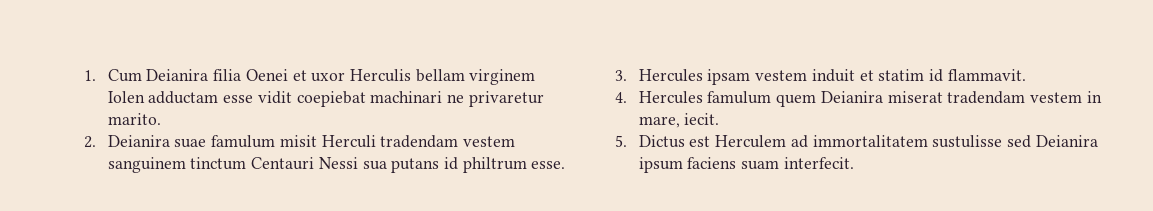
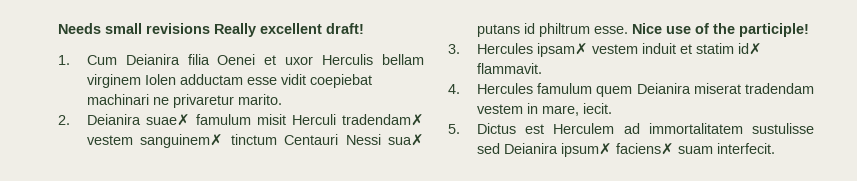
(84, 75) none -> [58,23,364,37] Needs small revisions Really excellent draft! //
[174,139,207,148] suae -> [145,114,190,126] suae✗
[380,135,516,148] [107,157,186,173] tradendam vestem sanguinem -> [341,114,424,126] [86,134,224,148] tradendam✗ vestem sanguinem✗
[362,161,387,170] sua -> [388,134,424,146] sua✗
(566, 165) none -> [631,23,809,37] Nice use of the participle!
[707,69,751,85] ipsam -> [536,43,588,57] ipsam✗
[929,69,944,82] id -> [737,43,762,55] id✗
[638,157,737,173] ipsum faciens -> [560,143,674,157] ipsum✗ faciens✗

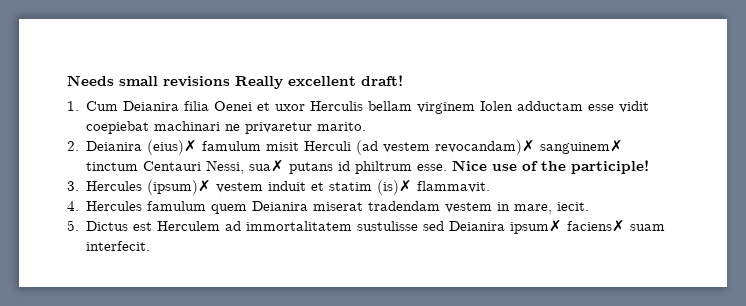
[145,114,190,126] suae✗ -> [147,140,198,155] (eius)✗
[341,114,424,126] [86,135,133,145] tradendam✗ vestem -> [356,140,536,155] (ad vestem revocandam)✗
[345,134,381,145] Nessi -> [206,160,245,174] Nessi,
[536,43,588,57] ipsam✗ -> [147,180,212,195] (ipsum)✗
[737,43,762,55] id✗ -> [377,180,413,195] (is)✗

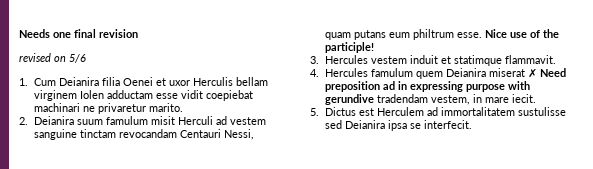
[119,75,403,89] small revisions Really excellent draft! -> [53,29,138,38] [19,53,86,63] one final revision // revised on 5/6
[147,140,198,155] (eius)✗ -> [77,119,104,125] suum
[356,140,624,155] [86,160,351,174] (ad vestem revocandam)✗ sanguinem✗ tinctum Centauri Nessi, sua✗ putans id -> [216,116,267,125] [34,129,255,140] [325,30,411,40] ad vestem sanguine tinctam revocandam Centauri Nessi, quam putans eum
[147,180,212,195] (ipsum)✗ -> (369, 59) none
[329,180,413,195] statim (is)✗ -> [454,55,503,66] statimque
[368,201,553,214] tradendam vestem in mare, -> [528,68,567,78] [325,81,531,92] [325,94,510,105] ✗ Need preposition ad in expressing purpose with gerundive tradendam vestem, in mare
[510,220,666,234] ipsum✗ faciens✗ suam -> [388,120,422,131] ipsa se

